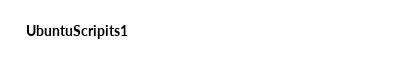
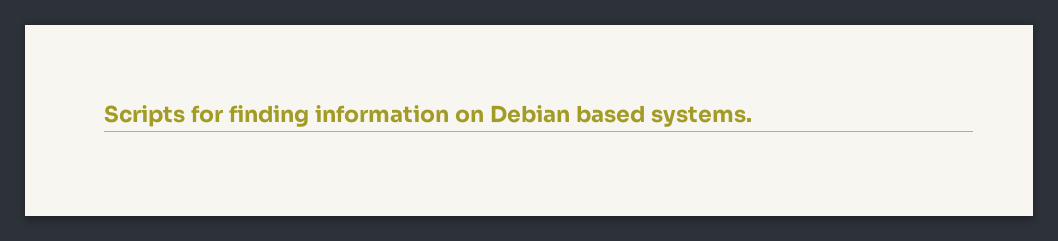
[26,25,128,39] UbuntuScripits1 -> [104,105,752,127] Scripts for finding information on Debian based systems.

